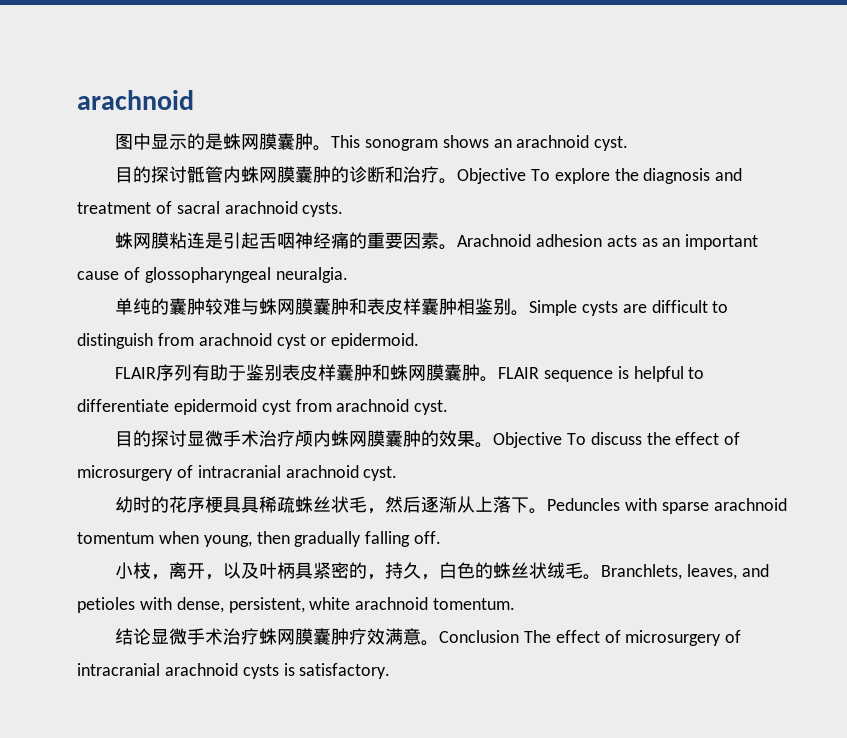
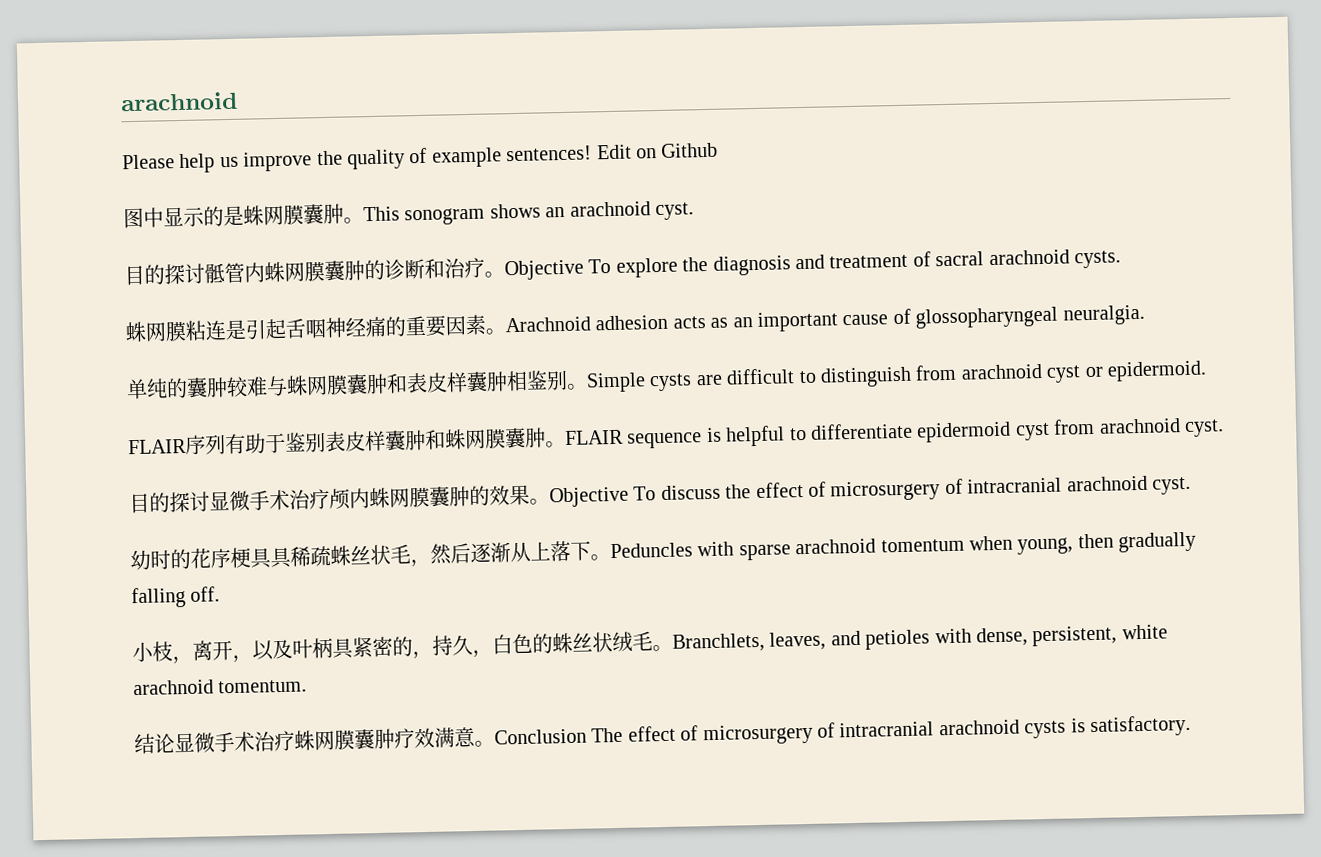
[77,90,194,110] arachnoid -> [120,91,238,112] [122,142,719,174] arachnoid // Please help us improve the quality of example sentences! Edit on Github

